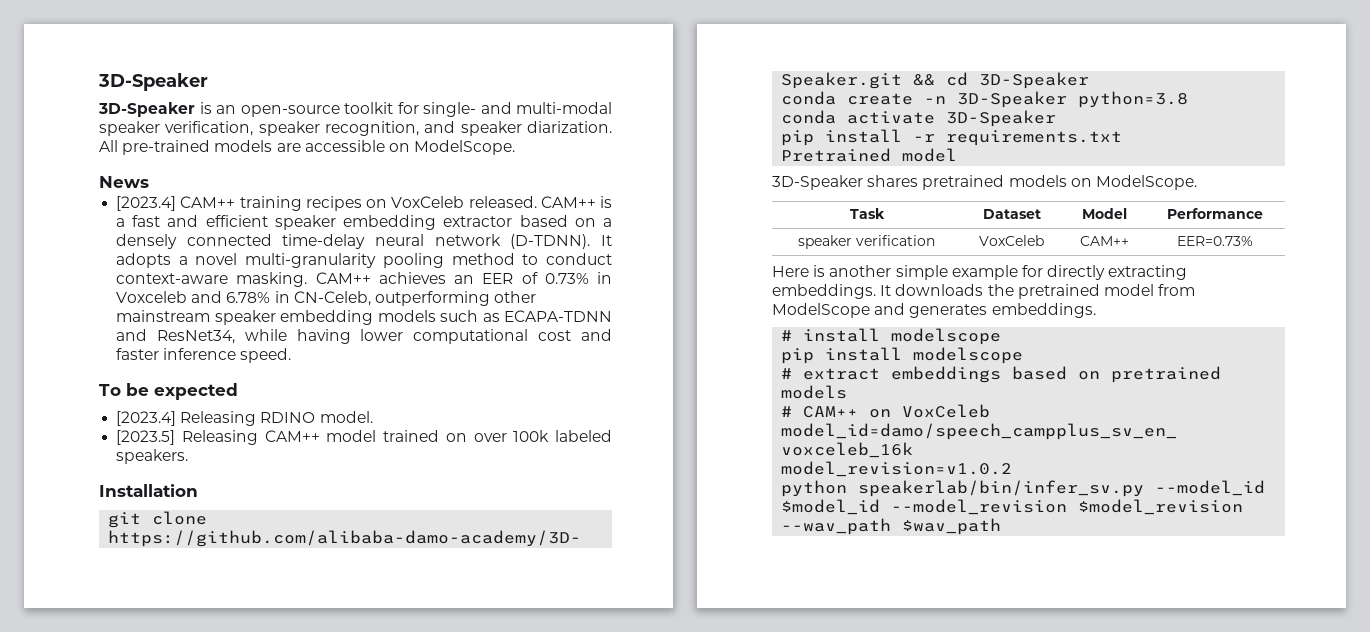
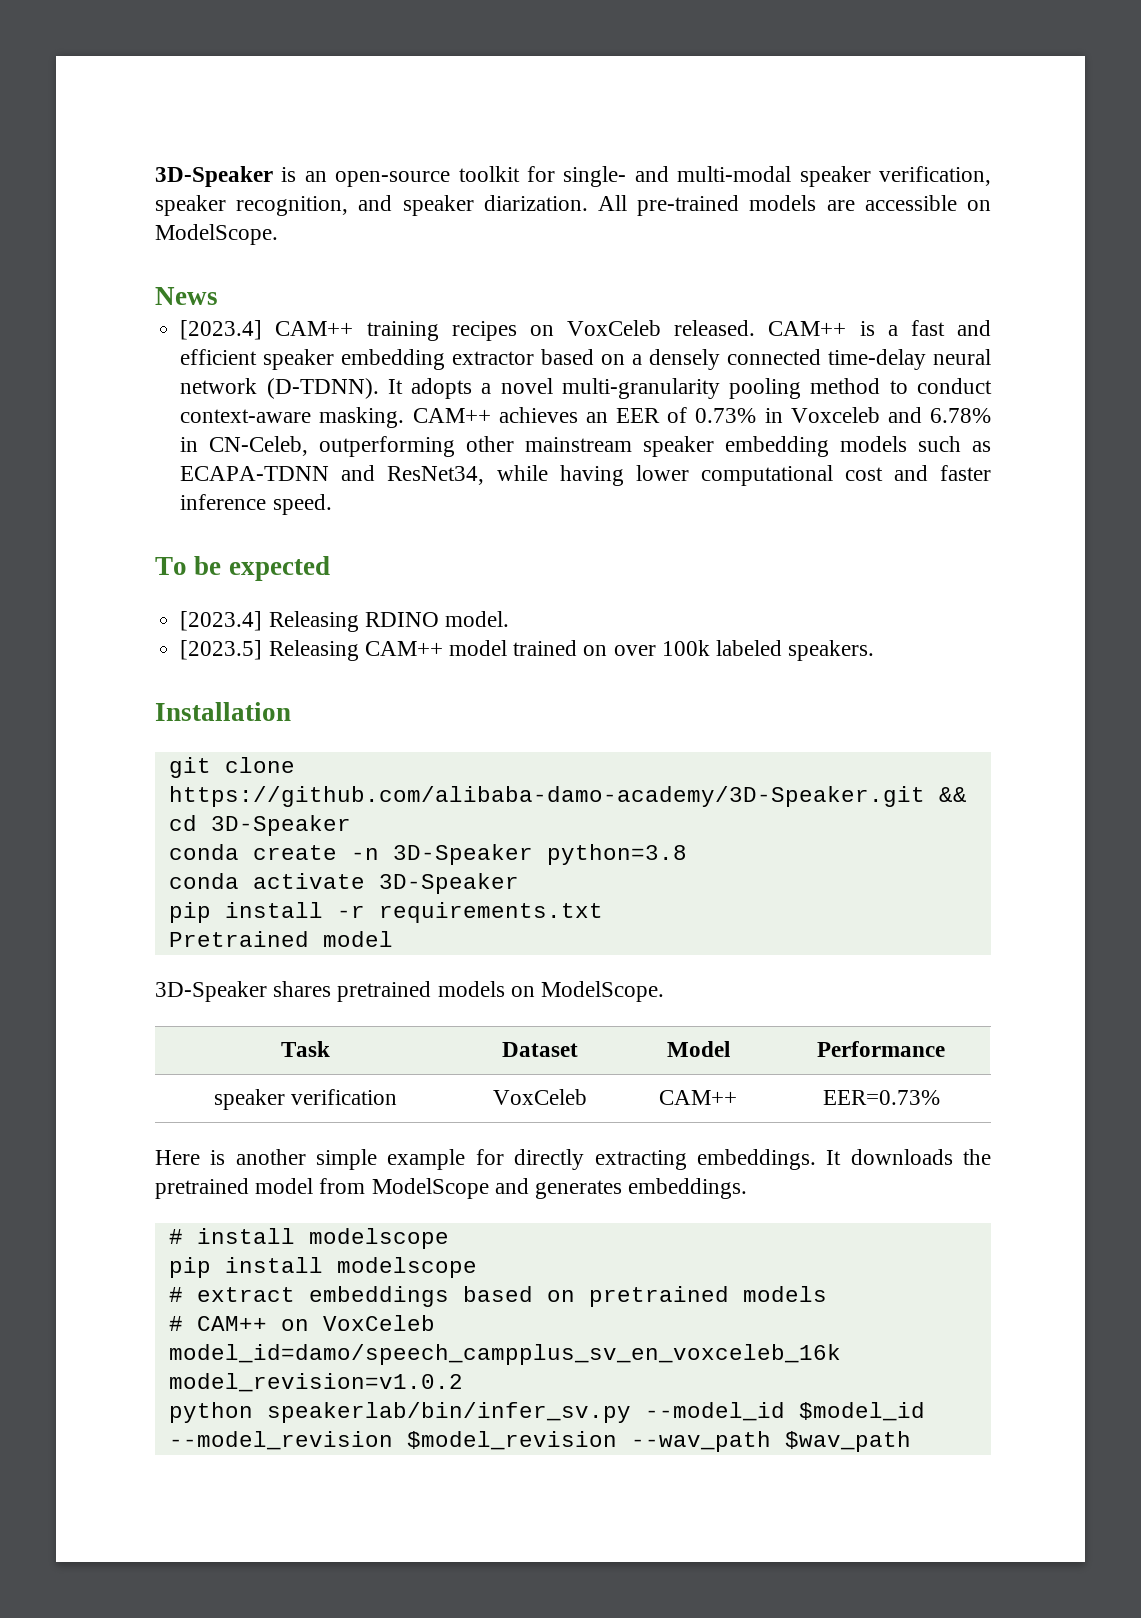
[98,73,208,91] [98,102,195,117] 3D-Speaker // 3D-Speaker -> [155,166,273,187] 3D-Speaker

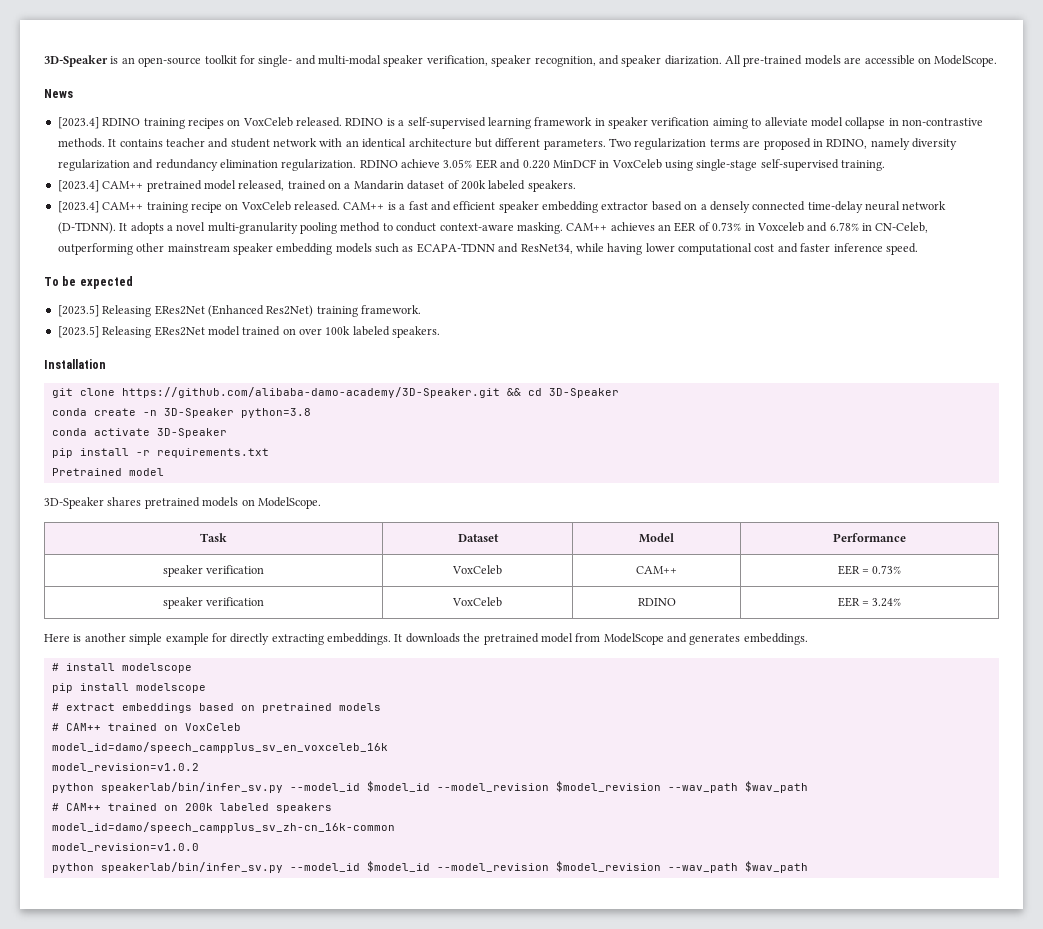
(218, 296) none -> [57,117,983,129] [57,138,957,150] [57,159,886,171] [57,180,576,192] // [2023.4] RDINO training recipes on VoxCeleb released. RDINO is a self-supervised learning framework in speaker verification aiming to alleviate model collapse in non-contrastive methods. It contains teacher and student network with an identical architecture but different parameters. Two regularization terms are proposed in RDINO, namely diversity regularization and redundancy elimination regularization. RDINO achieve 3.05% EER and 0.220 MinDCF in VoxCeleb using single-stage self-supervised training. // [2023.4] CAM++ pretrained model released, trained on a Mandarin dataset of 200k labeled speakers.
[451,321,517,341] recipes -> [190,202,222,213] recipe
[180,611,509,632] [180,640,443,661] [2023.4] Releasing RDINO model. // [2023.5] Releasing CAM++ -> [57,305,421,317] [57,326,205,338] [2023.5] Releasing ERes2Net (Enhanced Res2Net) training framework. // [2023.5] Releasing ERes2Net
[822,1090,940,1105] EER=0.73% -> [837,565,902,575] [162,597,265,609] [452,597,502,607] [637,598,676,606] [837,597,902,607] EER = 0.73% // speaker verification | VoxCeleb | RDINO | EER = 3.24%
(267, 1323) none -> [107,723,157,731] trained
(911, 1441) none -> [51,803,332,813] [51,822,395,833] [51,843,199,852] [51,861,808,873] // # CAM++ trained on 200k labeled speakers // model_id=damo/speech_campplus_sv_zh-cn_16k-common // model_revision=v1.0.0 // python speakerlab/bin/infer_sv.py --model_id $model_id --model_revision $model_revision --wav_path $wav_path

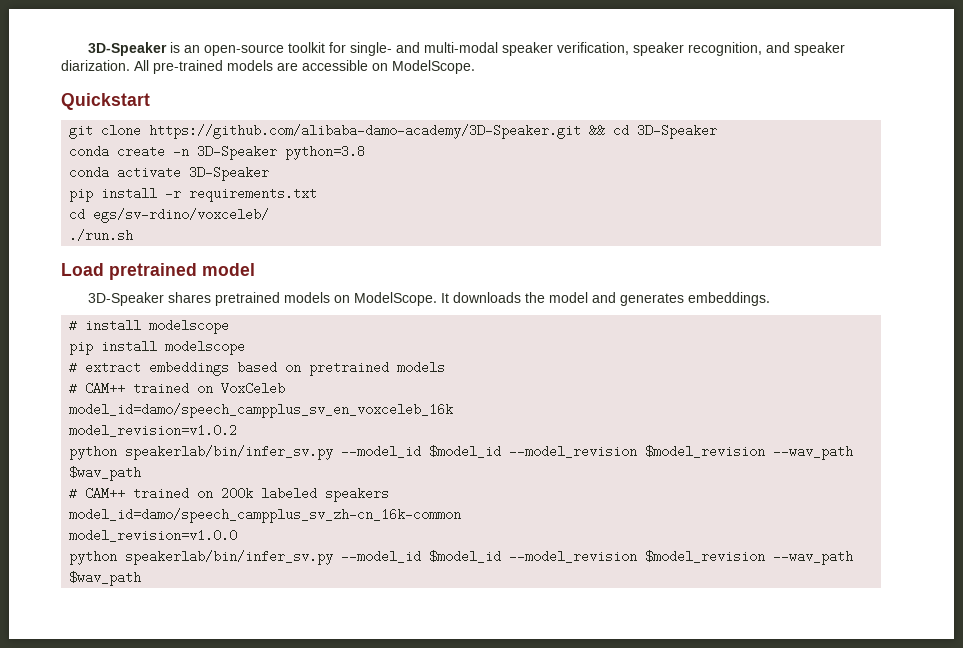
[44,89,73,98] [57,117,983,129] [57,138,957,150] [57,159,886,171] [57,180,576,192] [57,201,947,213] [57,222,929,234] [57,243,918,255] [44,276,133,289] [57,305,421,317] [57,326,441,338] [44,359,106,369] News // [2023.4] RDINO training recipes on VoxCeleb released. RDINO is a self-supervised learning framework in speaker verification aiming to alleviate model collapse in non-contrastive methods. It contains teacher and student network with an identical architecture but different parameters. Two regularization terms are proposed in RDINO, namely diversity regularization and redundancy elimination regularization. RDINO achieve 3.05% EER and 0.220 MinDCF in VoxCeleb using single-stage self-supervised training. // [2023.4] CAM++ pretrained model released, trained on a Mandarin dataset of 200k labeled speakers. // [2023.4] CAM++ training recipe on VoxCeleb released. CAM++ is a fast and efficient speaker embedding extractor based on a densely connected time-delay neural network (D-TDNN). It adopts a novel multi-granularity pooling method to conduct context-aware masking. CAM++ achieves an EER of 0.73% in Voxceleb and 6.78% in CN-Celeb, outperforming other mainstream speaker embedding models such as ECAPA-TDNN and ResNet34, while having lower computational cost and faster inference speed. // To be expected // [2023.5] Releasing ERes2Net (Enhanced Res2Net) training framework. // [2023.5] Releasing ERes2Net model trained on over 100k labeled speakers. // Installation -> [61,93,150,110] Quickstart
[51,468,122,476] Pretrained -> [69,208,270,223] [69,229,134,242] [61,263,197,280] cd egs/sv-rdino/voxceleb/ // ./run.sh // Load pretrained
[200,533,227,542] [457,534,499,542] [639,533,674,543] [833,533,906,542] [162,565,265,577] [452,565,502,575] [636,566,677,574] [837,565,902,575] [162,597,265,609] [452,597,502,607] [637,598,676,606] [837,597,902,607] [44,633,664,645] // Task | Dataset | Model | Performance // speaker verification | VoxCeleb | CAM++ | EER = 0.73% // speaker verification | VoxCeleb | RDINO | EER = 3.24% // Here is another simple example for directly extracting embeddings. It downloads the pretrained model from ModelScope -> [440,292,588,303] It downloads the model

